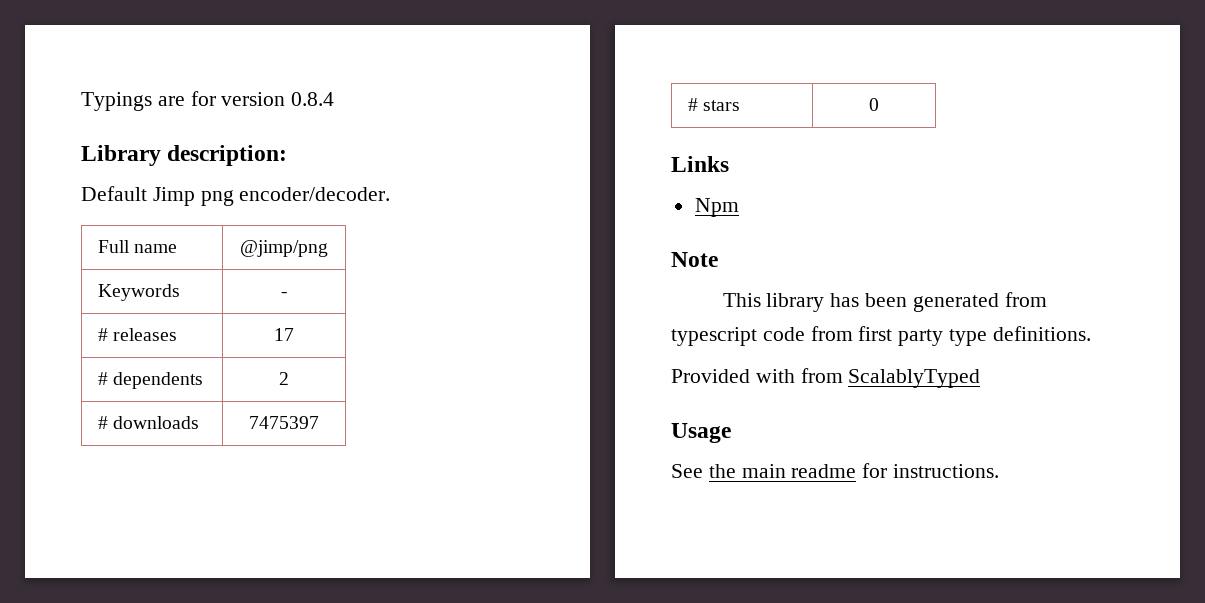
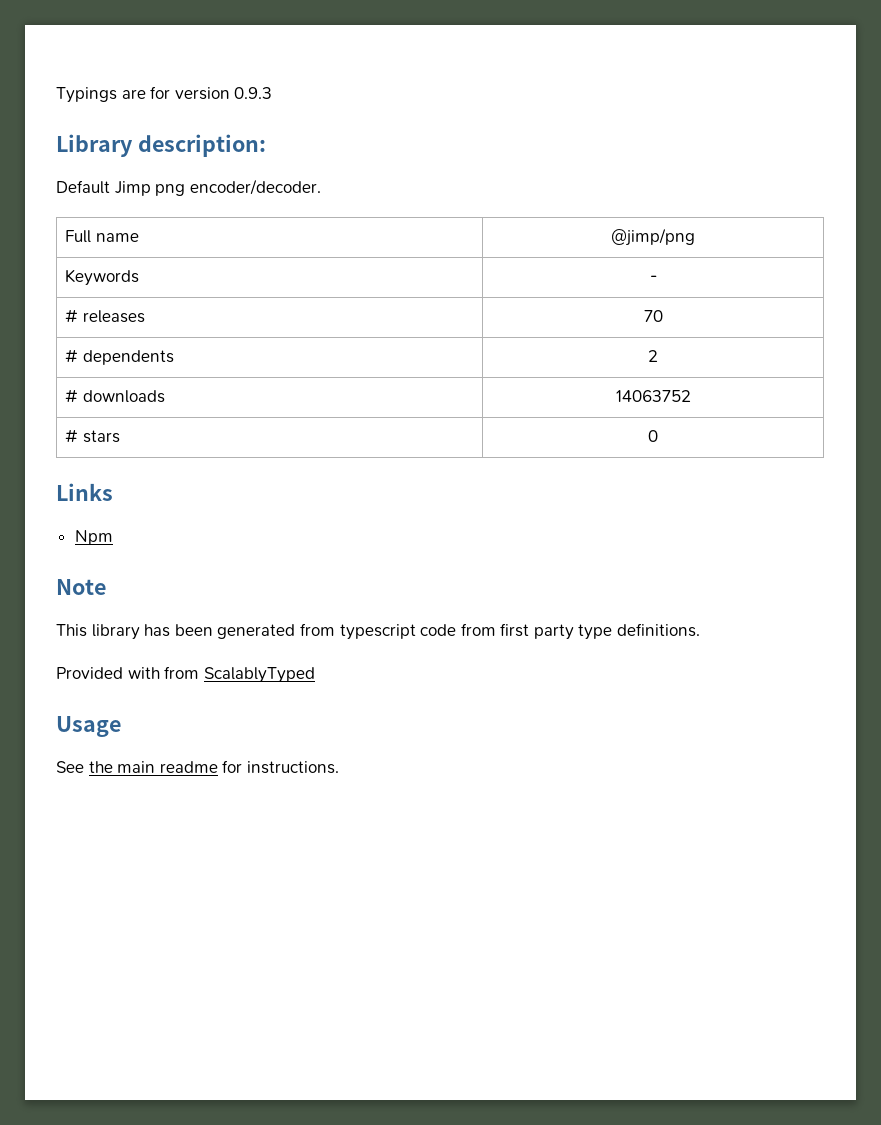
[291,92,335,106] 0.8.4 -> [234,87,273,99] 0.9.3
[274,328,294,341] 17 -> [643,310,663,322] 70
[249,416,319,429] 7475397 -> [615,390,691,402] 14063752

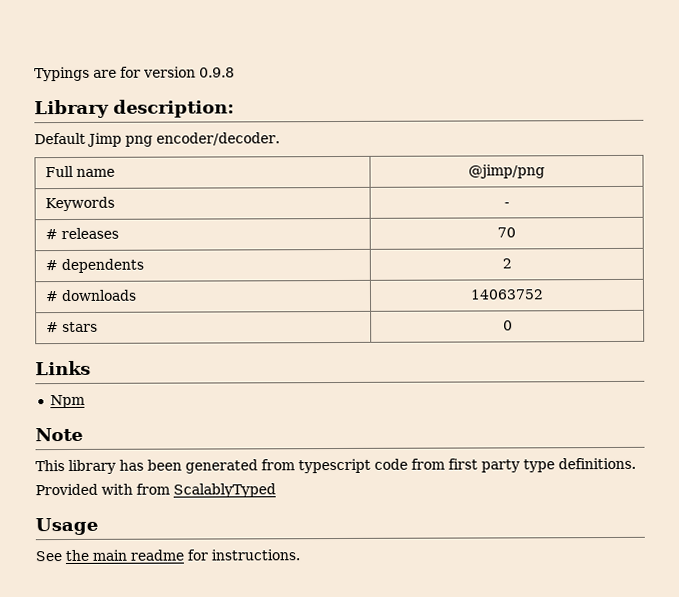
[234,87,273,99] 0.9.3 -> [199,67,235,78] 0.9.8

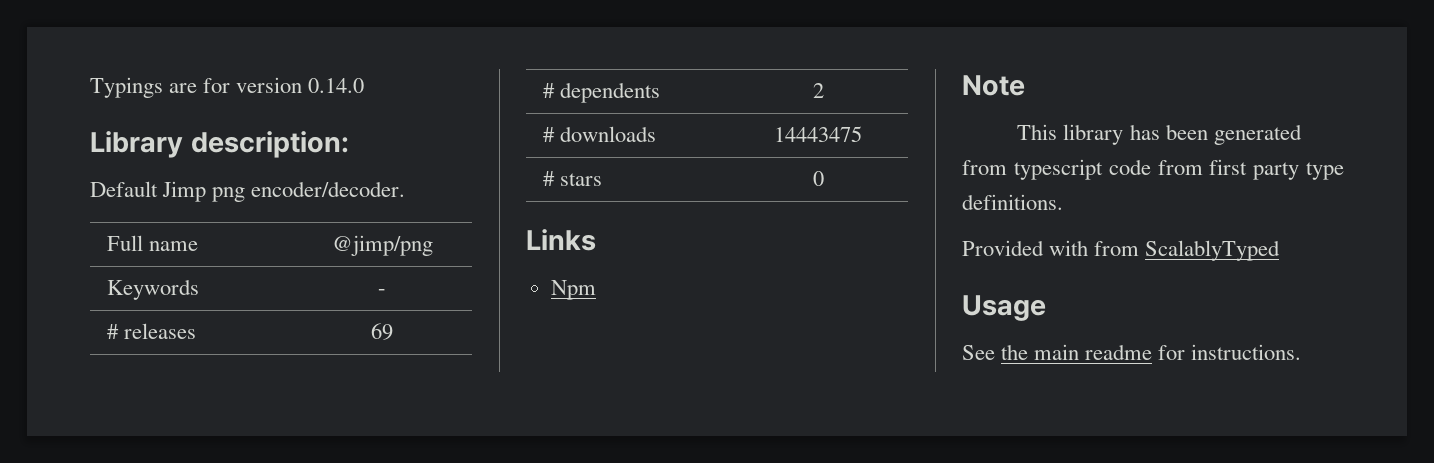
[199,67,235,78] 0.9.8 -> [308,78,365,93] 0.14.0
[496,227,516,238] 70 -> [371,323,393,340] 69
[469,289,544,300] 14063752 -> [774,126,862,142] 14443475

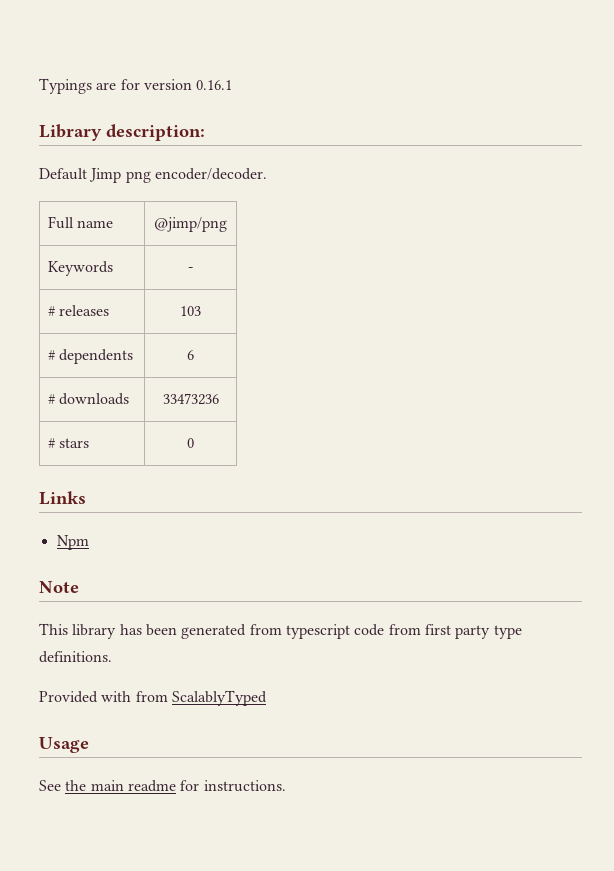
[308,78,365,93] 0.14.0 -> [196,80,233,90] 0.16.1
[371,323,393,340] 69 -> [180,306,201,316] 103
[812,83,824,98] 2 -> [187,350,194,360] 6
[774,126,862,142] 14443475 -> [162,393,219,405] 33473236

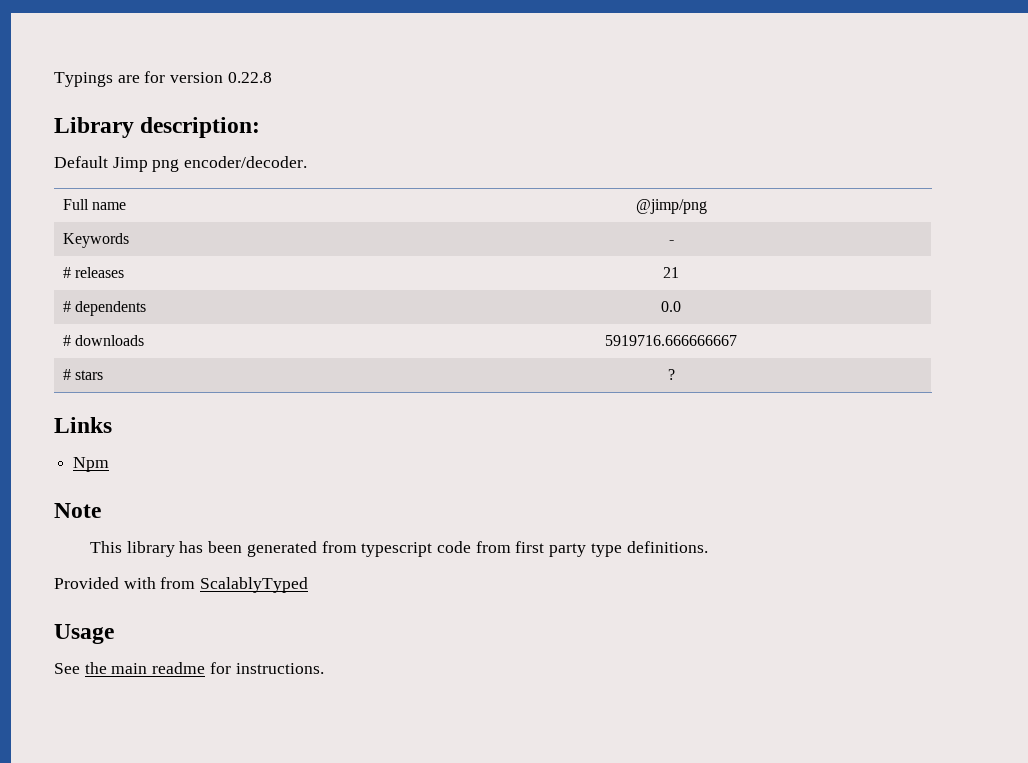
[196,80,233,90] 0.16.1 -> [227,72,272,83] 0.22.8
[180,306,201,316] 103 -> [663,267,679,278] 21
[187,350,194,360] 6 -> [661,301,681,312] 0.0
[162,393,219,405] 33473236 -> [605,335,737,346] 5919716.666666667
[187,438,194,448] 0 -> [667,369,675,380] ?

